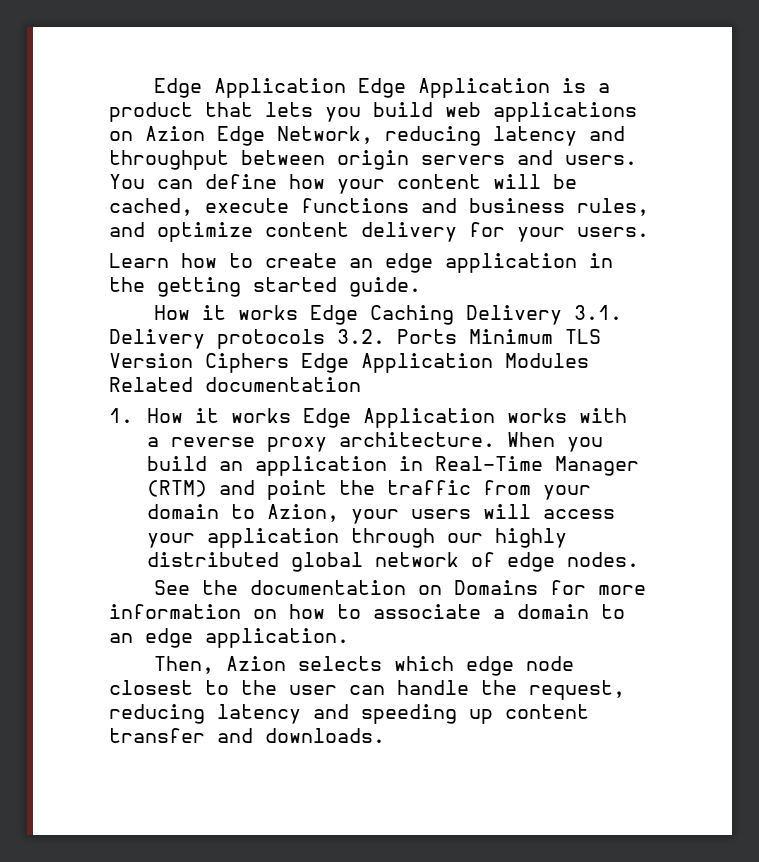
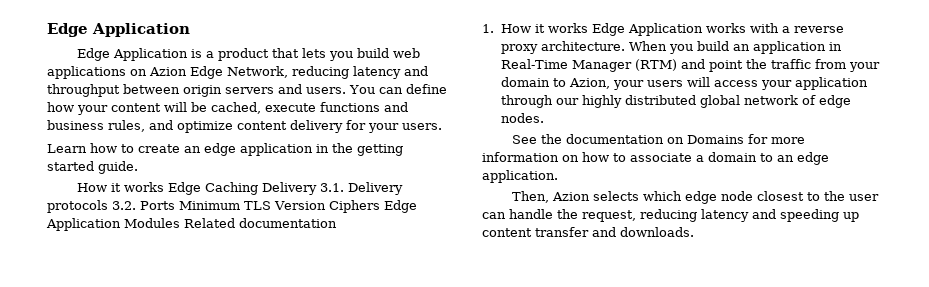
[153,78,346,98] Edge Application -> [47,23,190,37] Edge Application //

